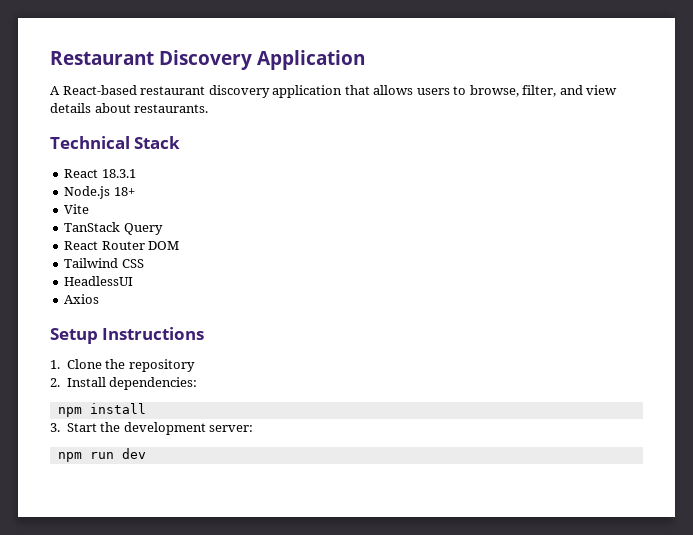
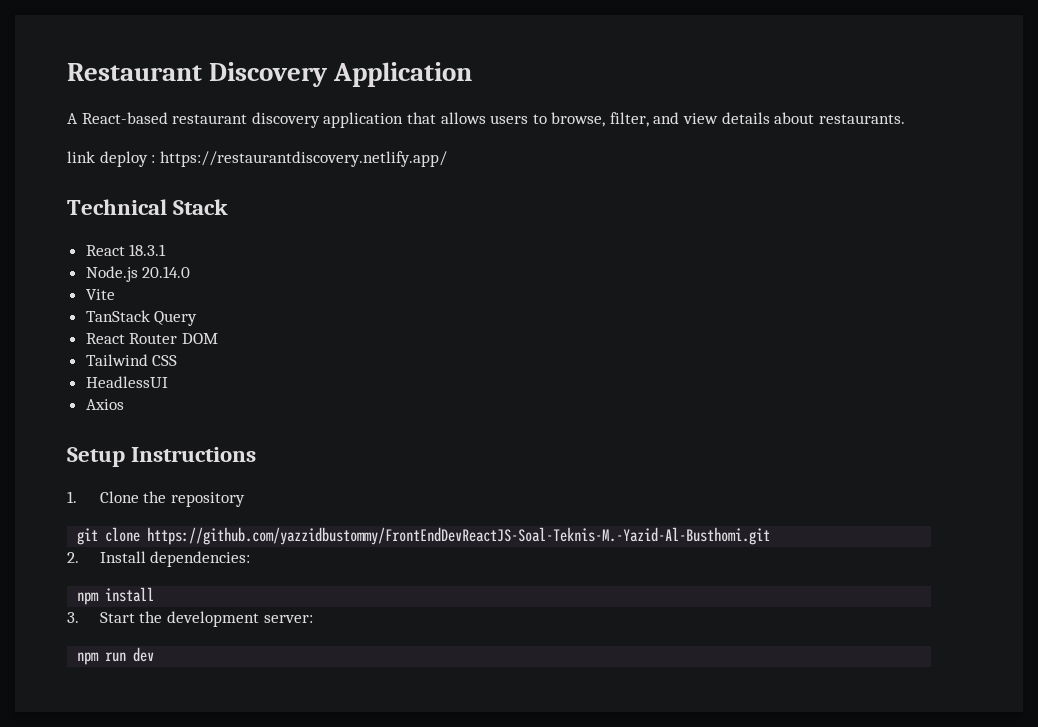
(209, 108) none -> [67,151,447,167] // link deploy : https://restaurantdiscovery.netlify.app/
[113,187,135,196] 18+ -> [142,266,191,278] 20.14.0
(195, 365) none -> [77,527,771,545] // git clone https://github.com/yazzidbustommy/FrontEndDevReactJS-Soal-Teknis-M.-Yazid-Al-Busthomi.git

